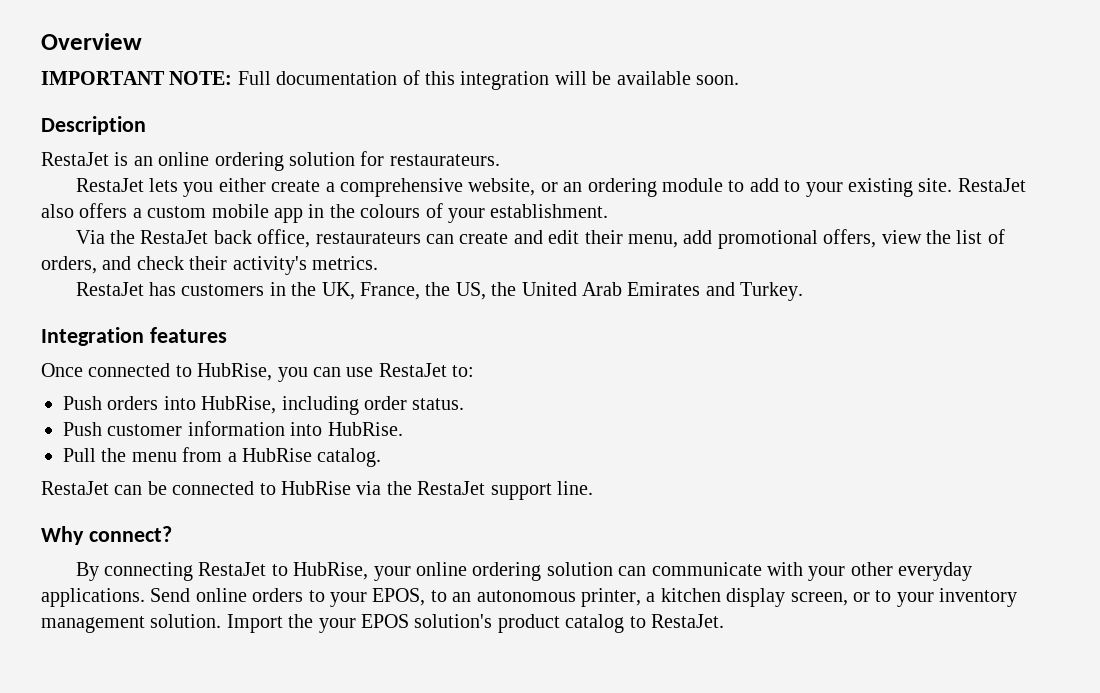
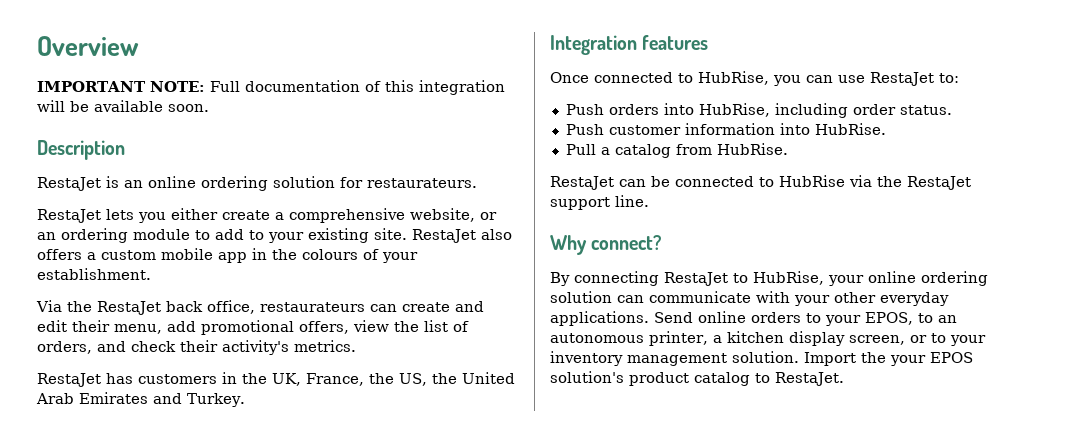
[101,447,382,467] the menu from a HubRise catalog. -> [600,143,788,158] a catalog from HubRise.

